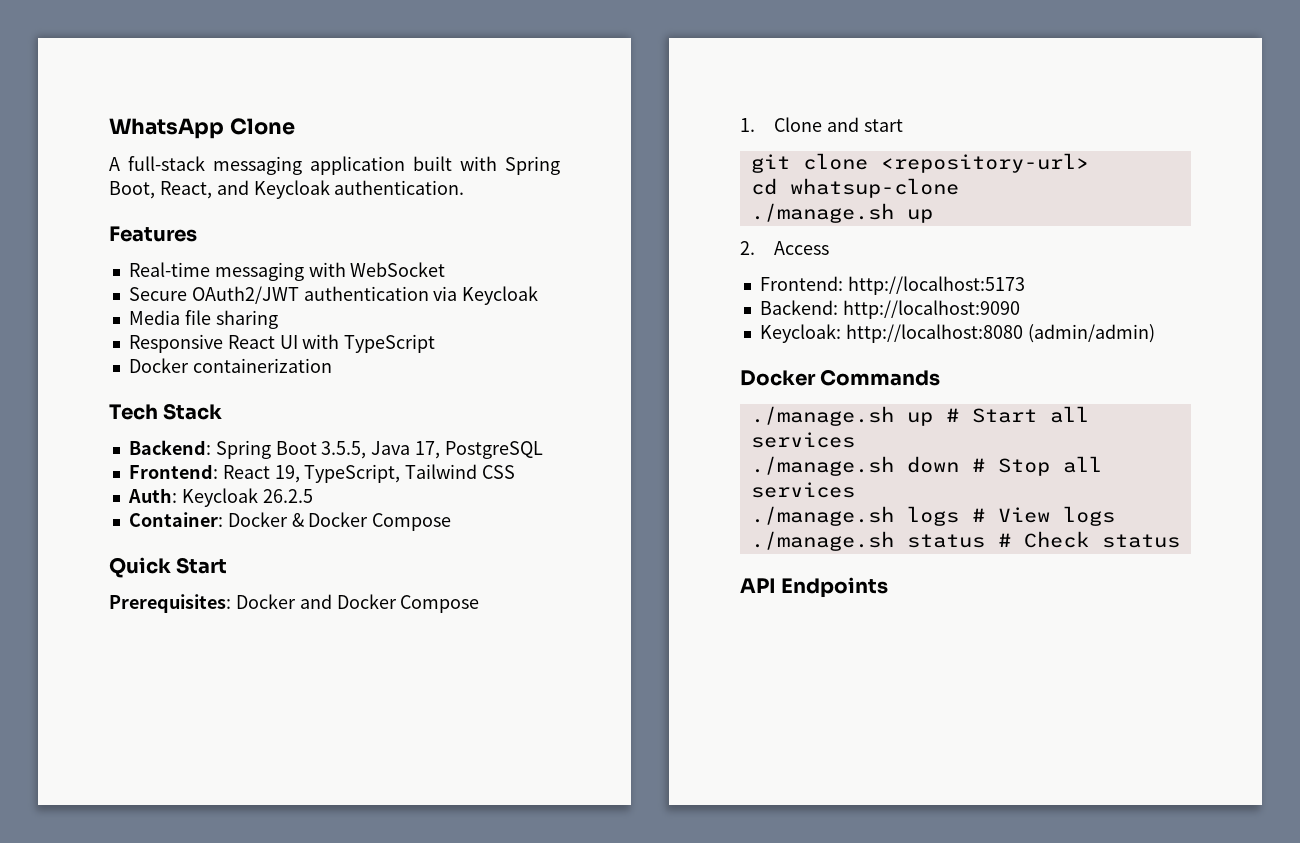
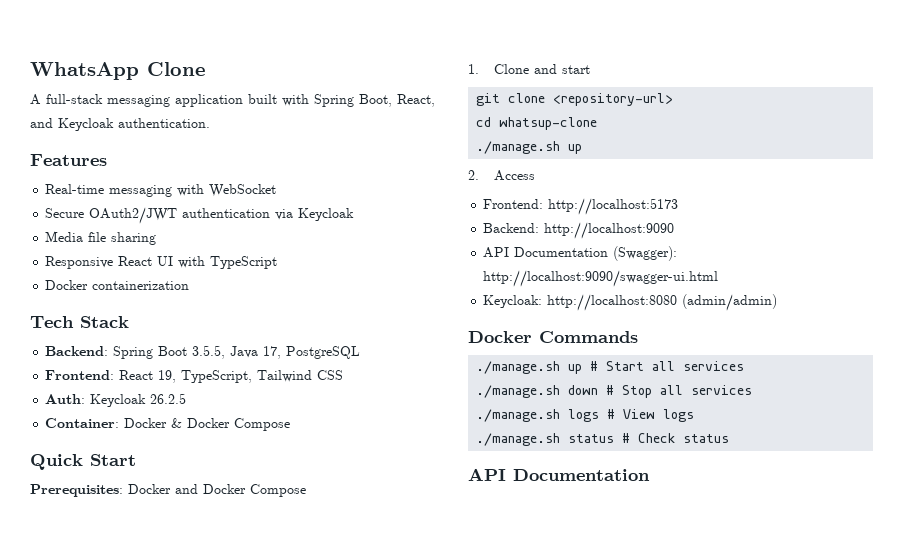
(1020, 309) none -> [483,246,678,261] [483,270,719,287] // API Documentation (Swagger): http://localhost:9090/swagger-ui.html
[781,577,889,598] Endpoints -> [513,469,650,481] Documentation

